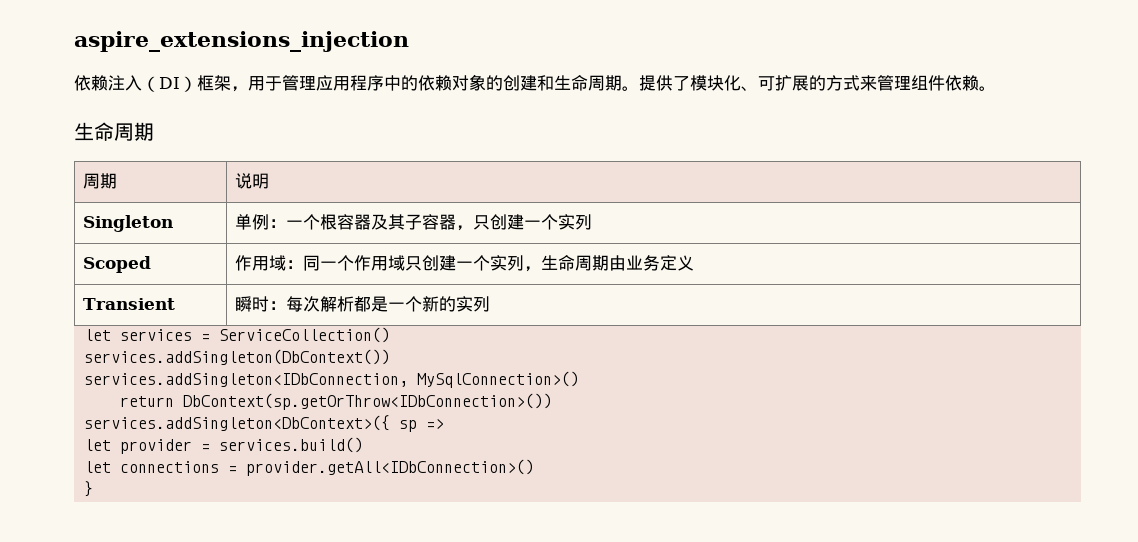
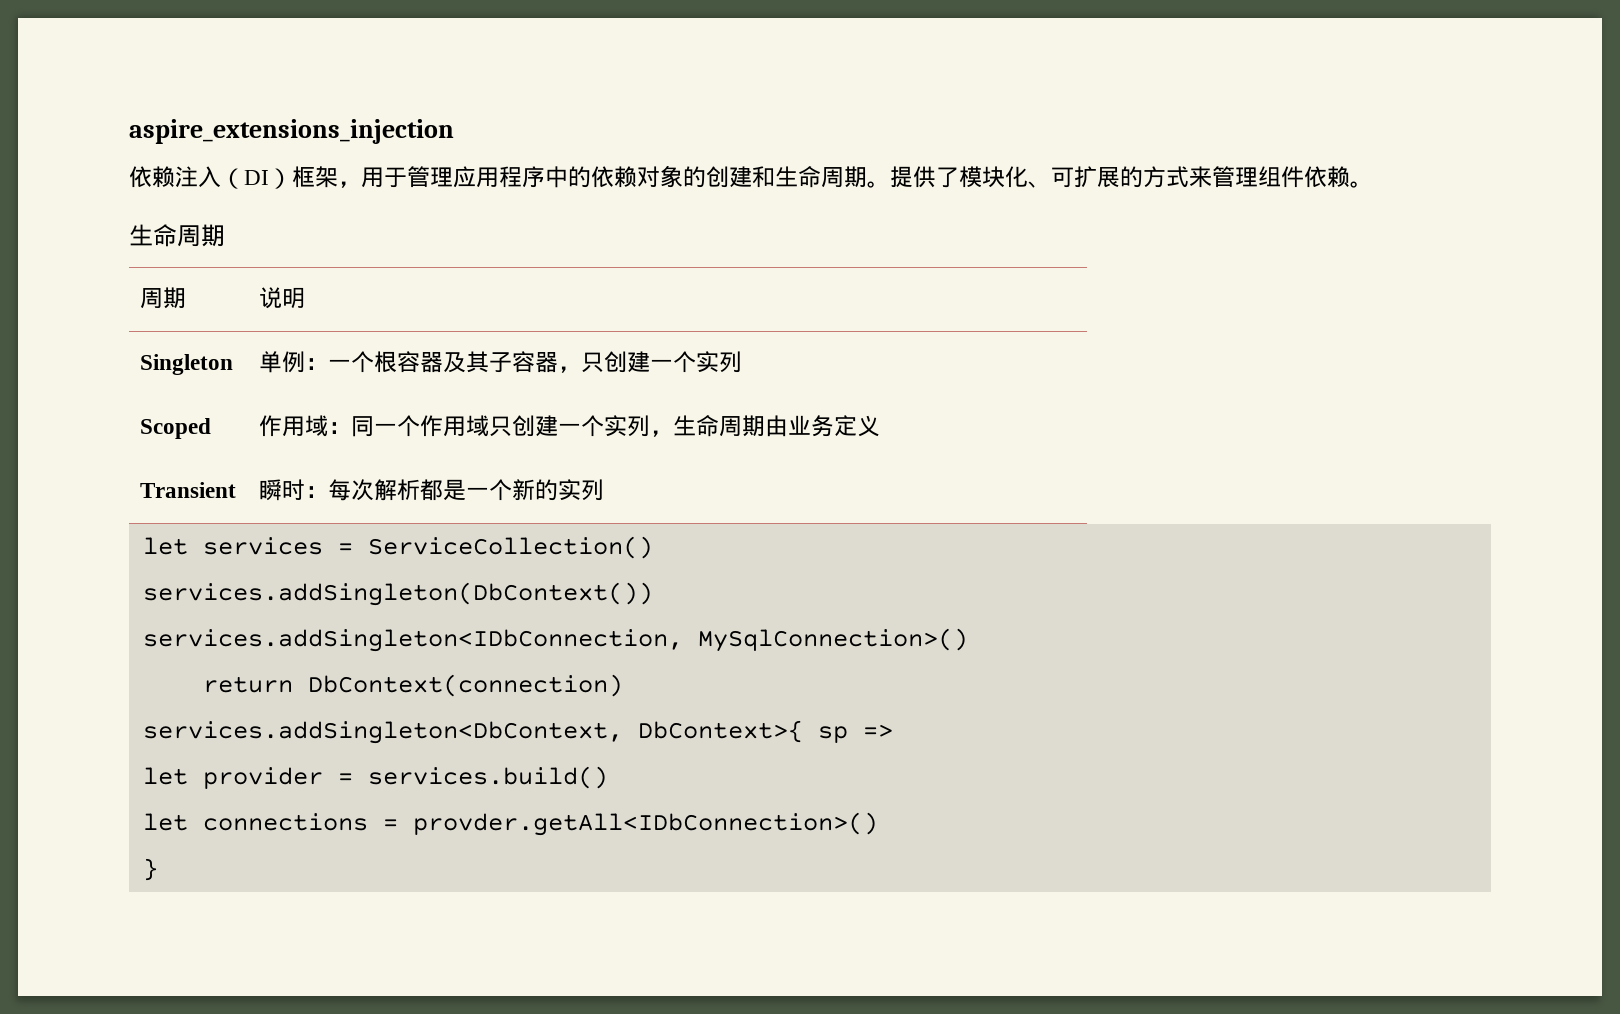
[183,393,553,410] [84,415,391,431] DbContext(sp.getOrThrow<IDbConnection>()) // services.addSingleton<DbContext>({ -> [307,674,623,697] [142,720,803,744] DbContext(connection) // services.addSingleton<DbContext, DbContext>{
[246,459,535,476] provider.getAll<IDbConnection>() -> [412,812,878,836] provder.getAll<IDbConnection>()

